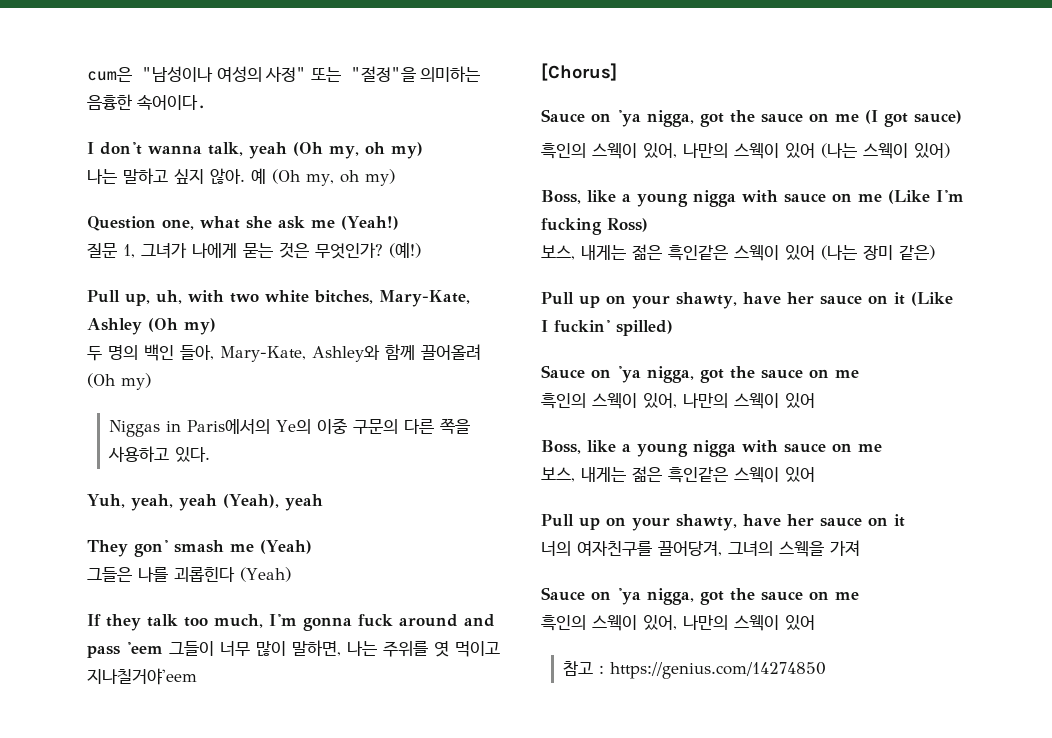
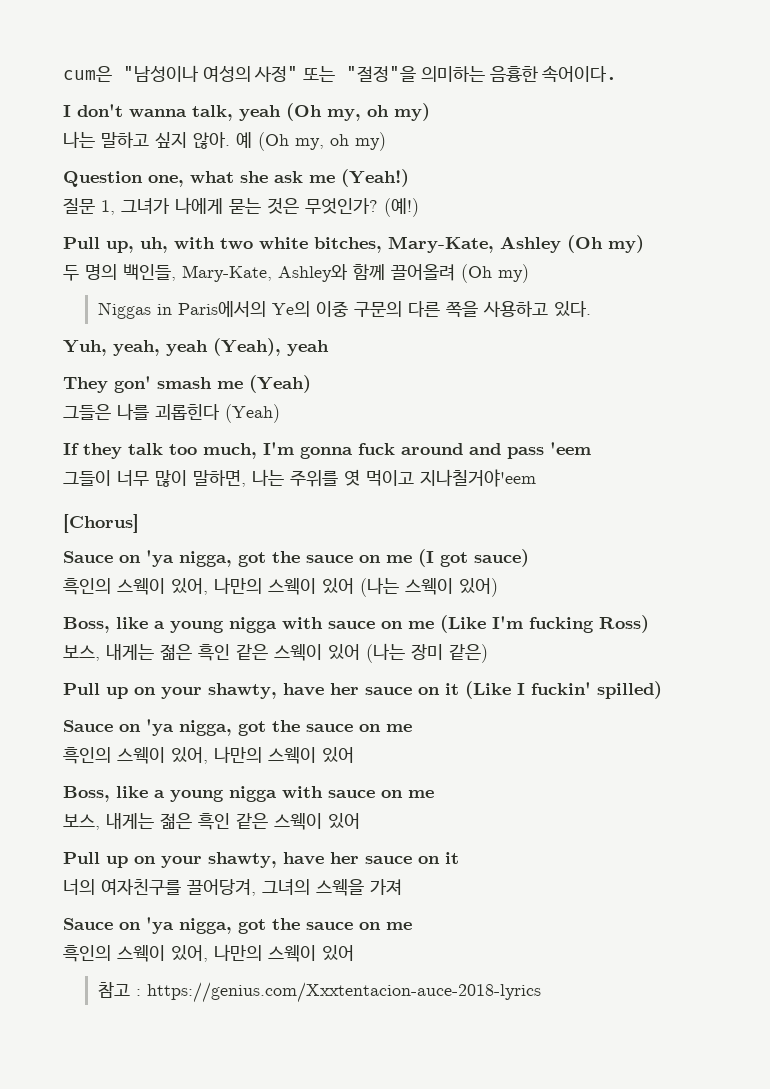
[144,344,214,361] 백인 들아, -> [123,264,176,281] 백인들,
(163, 648) none -> (591, 448) //
[668,245,728,261] 흑인같은 -> [198,644,268,661] 흑인 같은
[668,467,728,483] 흑인같은 -> [198,813,268,830] 흑인 같은
[609,662,826,679] https://genius.com/14274850 -> [146,982,541,1003] https://genius.com/Xxxtentacion-auce-2018-lyrics

